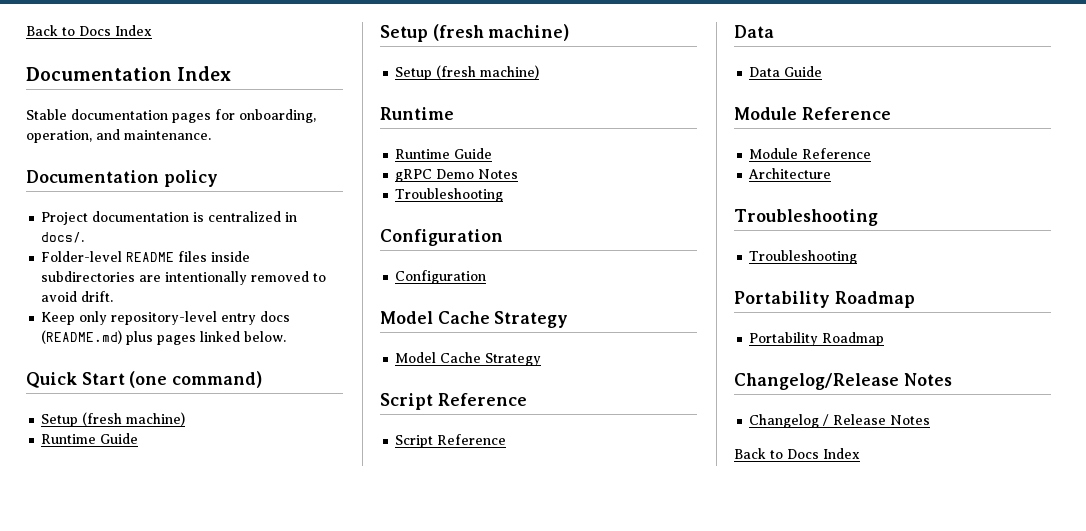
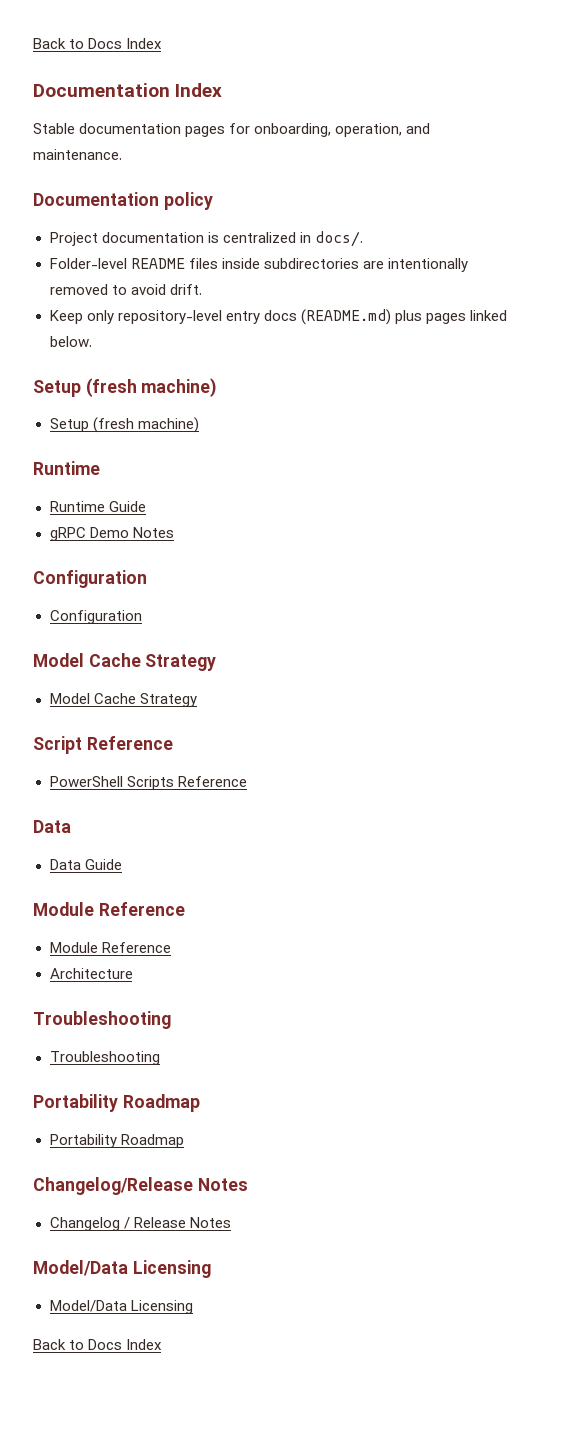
[26,371,263,388] [41,412,186,427] [41,433,139,444] // Quick Start (one command) // Setup (fresh machine) // Runtime Guide -> (92, 341) none
[395,188,504,202] // Troubleshooting -> (174, 532) none
[395,435,434,448] Script -> [49,776,174,790] PowerShell Scripts
(931, 420) none -> [33,1260,211,1278] [49,1300,193,1314] // Model/Data Licensing // Model/Data Licensing

